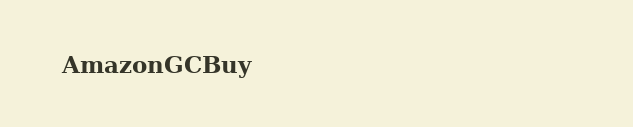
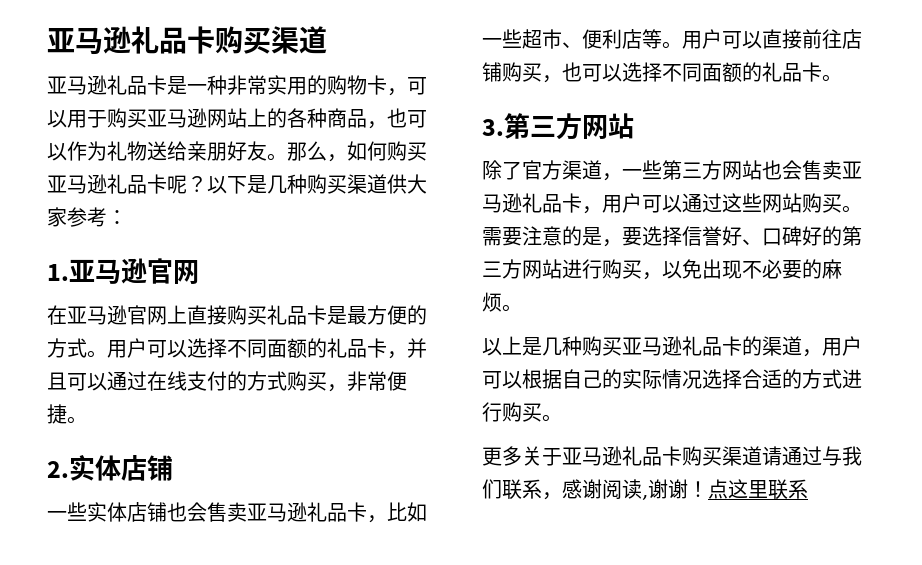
[61,56,252,78] AmazonGCBuy -> [47,26,327,55] [47,75,427,96] [47,108,427,129] [47,141,427,162] [47,174,427,194] [47,207,127,227] [47,258,199,284] [47,305,427,325] [47,338,427,359] [47,371,407,392] [47,404,87,424] [47,455,173,481] [47,502,427,523] [482,29,862,49] [482,62,842,83] [482,113,634,140] [482,160,862,181] [482,193,862,214] [482,226,862,247] [482,259,842,280] [482,292,522,312] [482,336,862,357] [482,369,862,389] [482,402,562,422] [482,446,862,466] [482,479,808,500] 亚马逊礼品卡购买渠道 // 亚马逊礼品卡是一种非常实用的购物卡，可以用于购买亚马逊网站上的各种商品，也可以作为礼物送给亲朋好友。那么，如何购买亚马逊礼品卡呢？以下是几种购买渠道供大家参考： // 1.亚马逊官网 // 在亚马逊官网上直接购买礼品卡是最方便的方式。用户可以选择不同面额的礼品卡，并且可以通过在线支付的方式购买，非常便捷。 // 2.实体店铺 // 一些实体店铺也会售卖亚马逊礼品卡，比如一些超市、便利店等。用户可以直接前往店铺购买，也可以选择不同面额的礼品卡。 // 3.第三方网站 // 除了官方渠道，一些第三方网站也会售卖亚马逊礼品卡，用户可以通过这些网站购买。需要注意的是，要选择信誉好、口碑好的第三方网站进行购买，以免出现不必要的麻烦。 // 以上是几种购买亚马逊礼品卡的渠道，用户可以根据自己的实际情况选择合适的方式进行购买。 // 更多关于亚马逊礼品卡购买渠道请通过与我们联系，感谢阅读,谢谢！点这里联系

